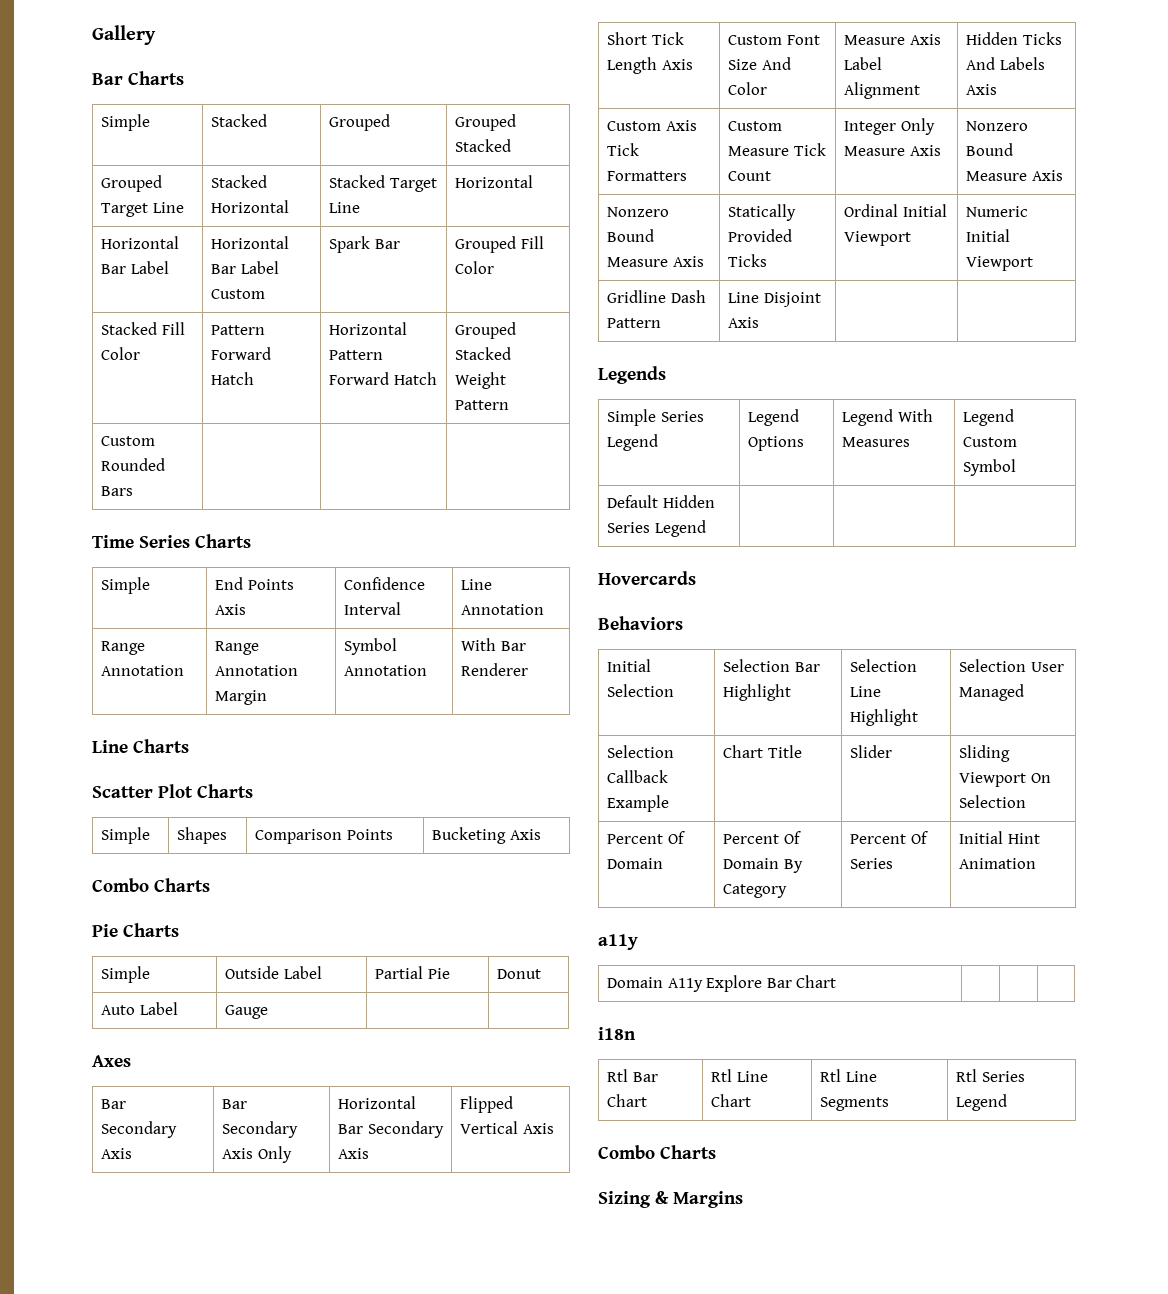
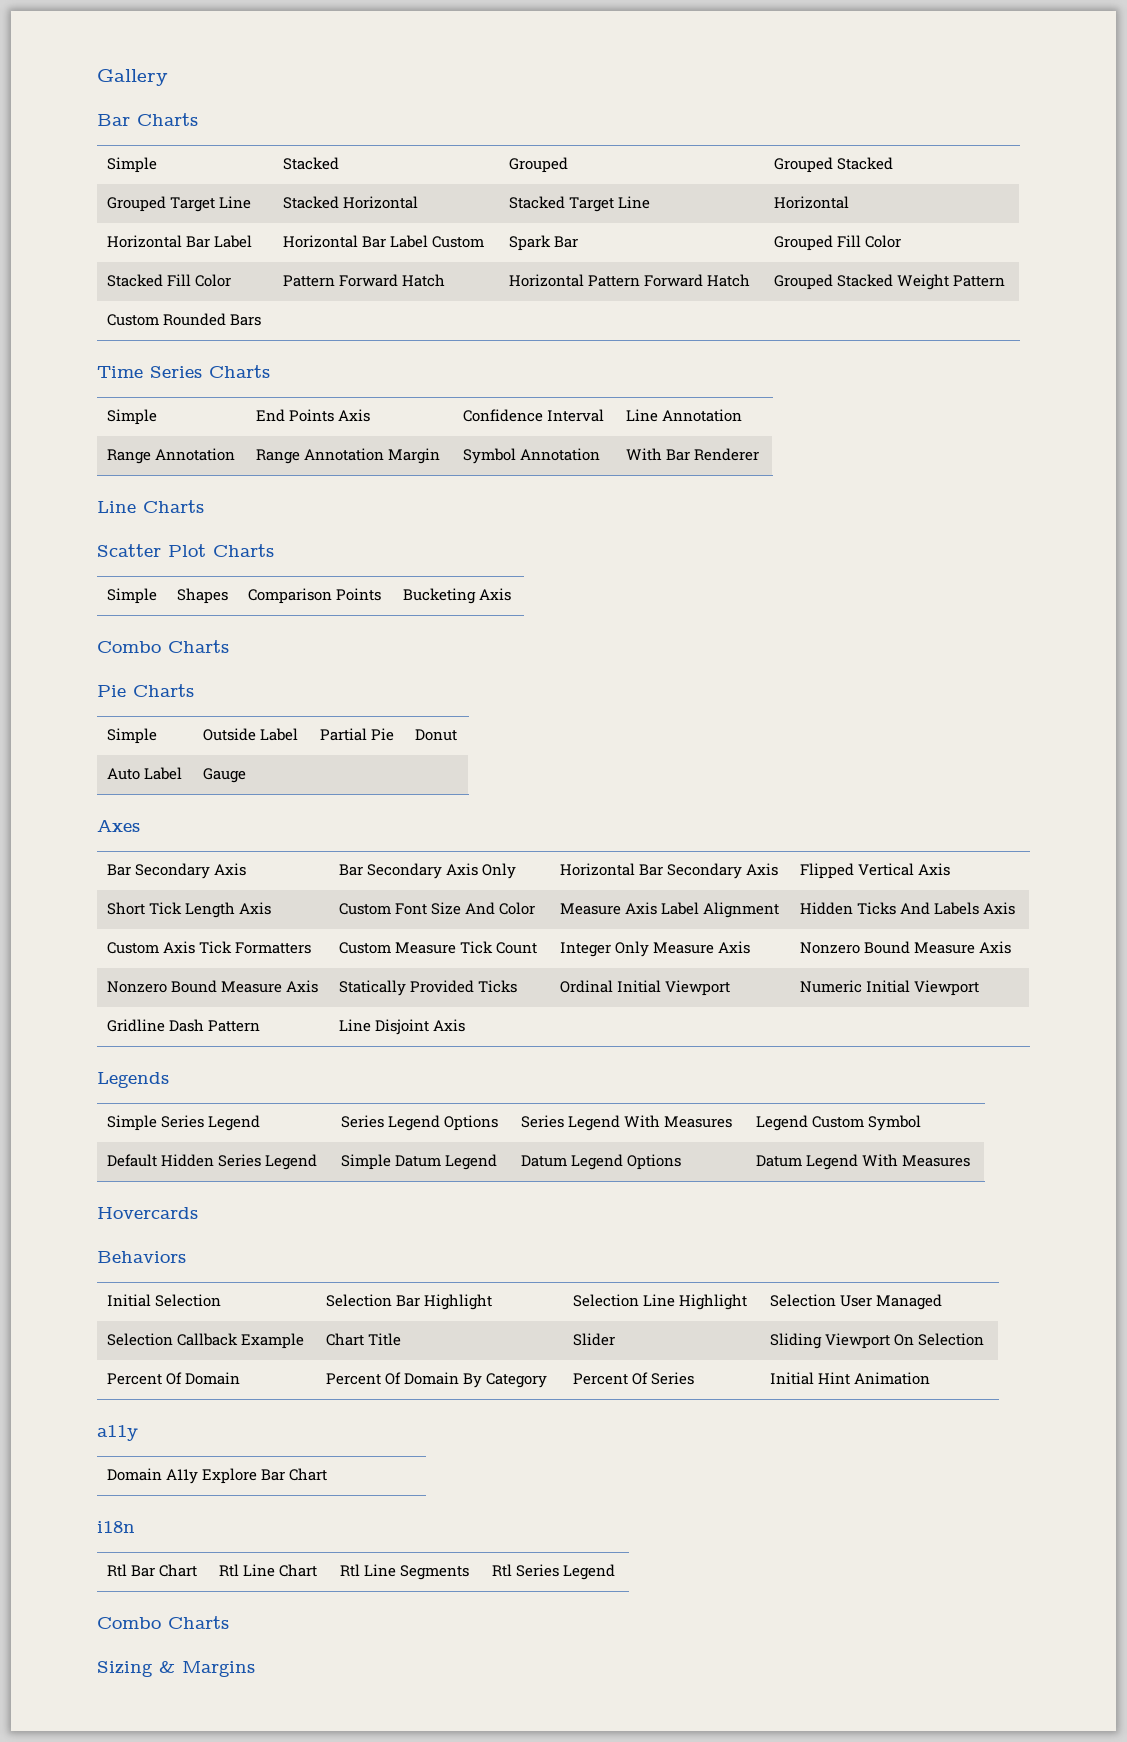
[748,409,800,426] [748,436,805,451] Legend Options | -> [340,1115,498,1131] [520,1115,564,1128] Series Legend Options | Series
(706, 528) | | -> [340,1154,497,1170] [520,1154,681,1170] [755,1154,970,1170] Simple Datum Legend | Datum Legend Options | Datum Legend With Measures

